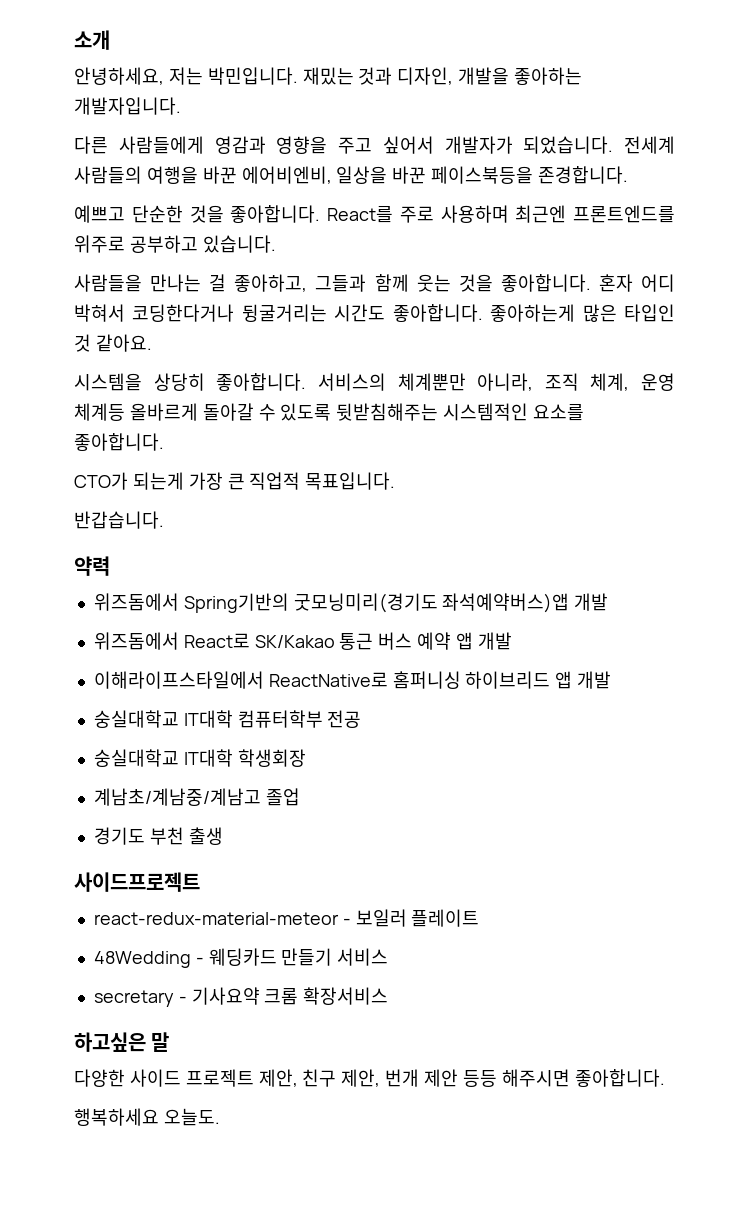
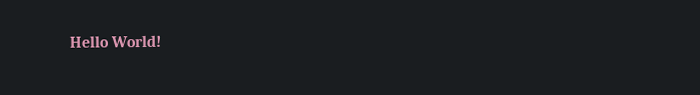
[74,30,110,50] [74,67,583,85] [74,97,181,115] [74,136,675,154] [74,166,629,184] [74,205,675,223] [74,235,276,253] [74,274,676,292] [74,304,676,322] [74,334,152,352] [74,373,675,391] [74,403,585,421] [74,433,164,451] [74,472,396,490] [74,511,164,529] [74,556,110,576] [93,593,609,613] [93,632,512,650] [93,671,612,689] [93,710,362,728] [93,749,306,767] [93,788,300,806] [93,827,223,845] [74,872,200,892] [93,909,480,927] [93,948,389,968] [93,987,389,1007] [74,1032,170,1052] [74,1069,665,1087] [74,1108,220,1126] 소개 // 안녕하세요, 저는 박민입니다. 재밌는 것과 디자인, 개발을 좋아하는 개발자입니다. // 다른 사람들에게 영감과 영향을 주고 싶어서 개발자가 되었습니다. 전세계 사람들의 여행을 바꾼 에어비엔비, 일상을 바꾼 페이스북등을 존경합니다. // 예쁘고 단순한 것을 좋아합니다. React를 주로 사용하며 최근엔 프론트엔드를 위주로 공부하고 있습니다. // 사람들을 만나는 걸 좋아하고, 그들과 함께 웃는 것을 좋아합니다. 혼자 어디 박혀서 코딩한다거나 뒹굴거리는 시간도 좋아합니다. 좋아하는게 많은 타입인 것 같아요. // 시스템을 상당히 좋아합니다. 서비스의 체계뿐만 아니라, 조직 체계, 운영 체계등 올바르게 돌아갈 수 있도록 뒷받침해주는 시스템적인 요소를 좋아합니다. // CTO가 되는게 가장 큰 직업적 목표입니다. // 반갑습니다. // 약력 // 위즈돔에서 Spring기반의 굿모닝미리(경기도 좌석예약버스)앱 개발 // 위즈돔에서 React로 SK/Kakao 통근 버스 예약 앱 개발 // 이해라이프스타일에서 ReactNative로 홈퍼니싱 하이브리드 앱 개발 // 숭실대학교 IT대학 컴퓨터학부 전공 // 숭실대학교 IT대학 학생회장 // 계남초/계남중/계남고 졸업 // 경기도 부천 출생 // 사이드프로젝트 // react-redux-material-meteor - 보일러 플레이트 // 48Wedding - 웨딩카드 만들기 서비스 // secretary - 기사요약 크롬 확장서비스 // 하고싶은 말 // 다양한 사이드 프로젝트 제안, 친구 제안, 번개 제안 등등 해주시면 좋아합니다. // 행복하세요 오늘도. -> [69,34,162,48] Hello World!

